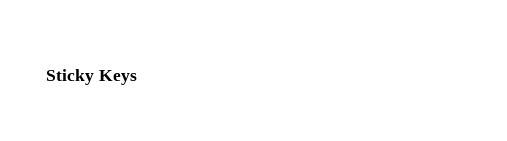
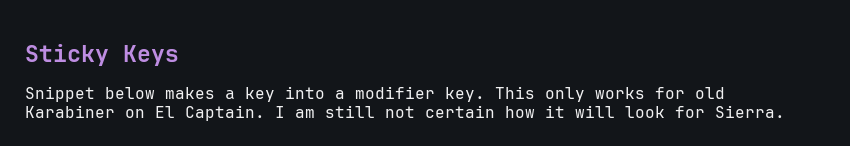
(137, 77) none -> [25,86,725,102] [25,105,785,121] // Snippet below makes a key into a modifier key. This only works for old Karabiner on El Captain. I am still not certain how it will look for Sierra.

